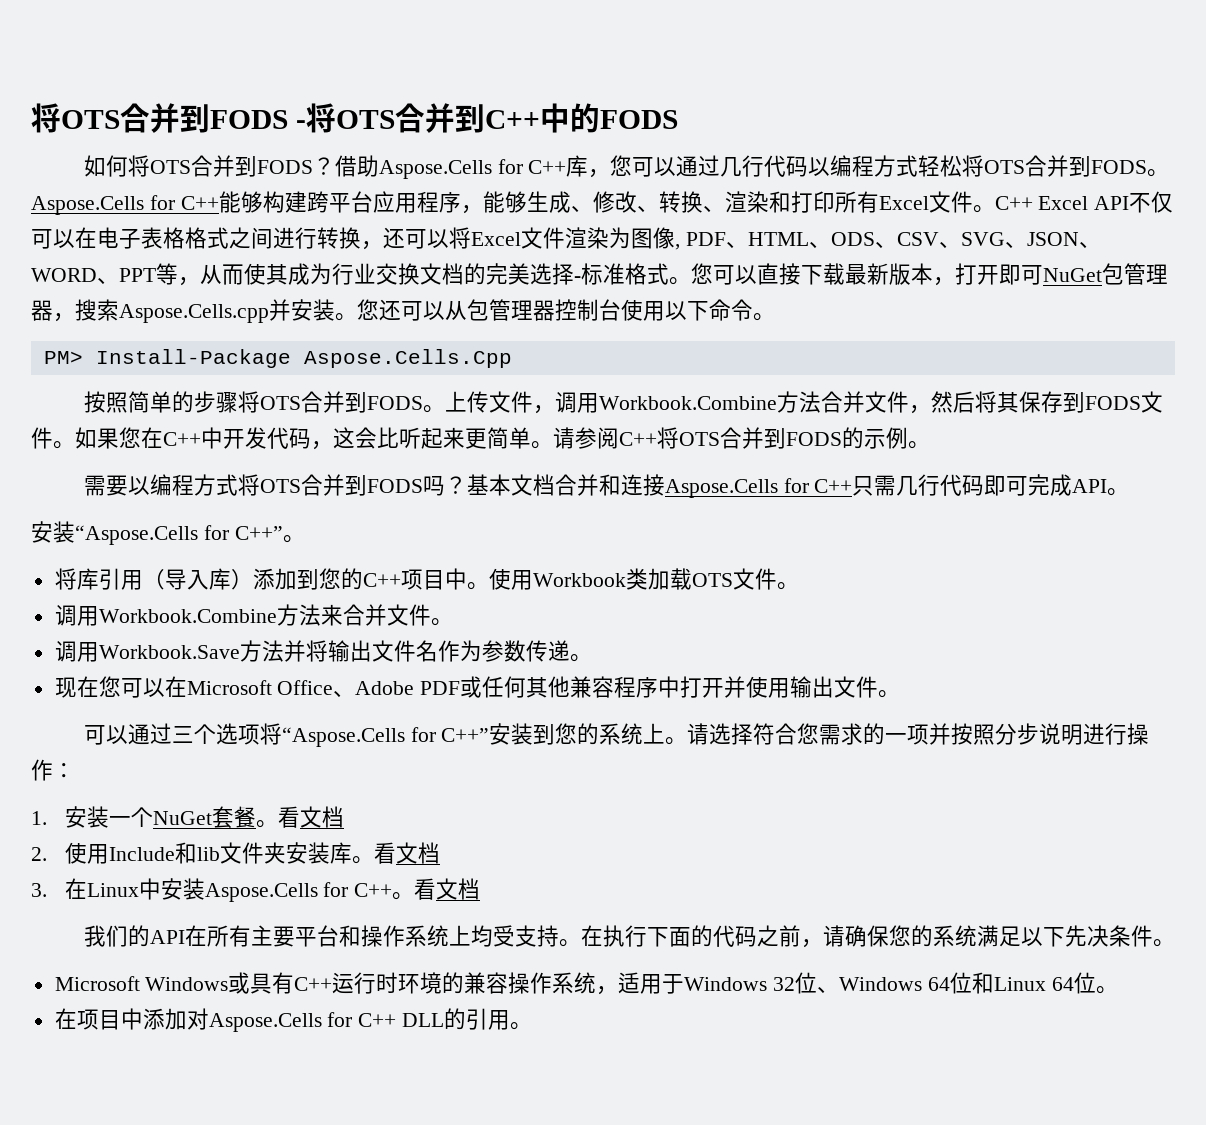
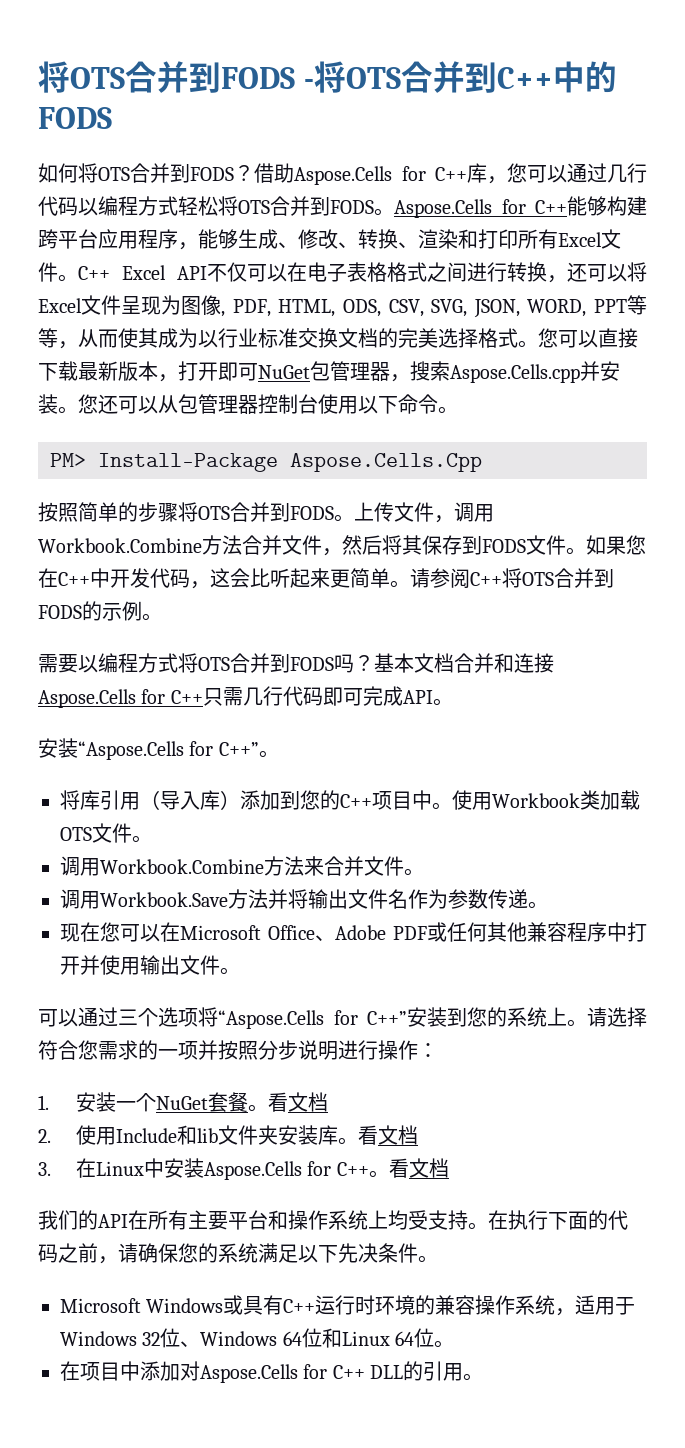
[565,227,609,249] 渲染 -> [121,296,161,315] 呈现
[685,232,1101,248] [31,268,156,284] PDF、HTML、ODS、CSV、SVG、JSON、WORD、PPT -> [232,295,647,318] PDF, HTML, ODS, CSV, SVG, JSON, WORD, PPT等
[332,263,376,285] 行业 -> [198,328,298,348] 以行业标准
[574,263,625,285] -标准 -> (478, 338) none

